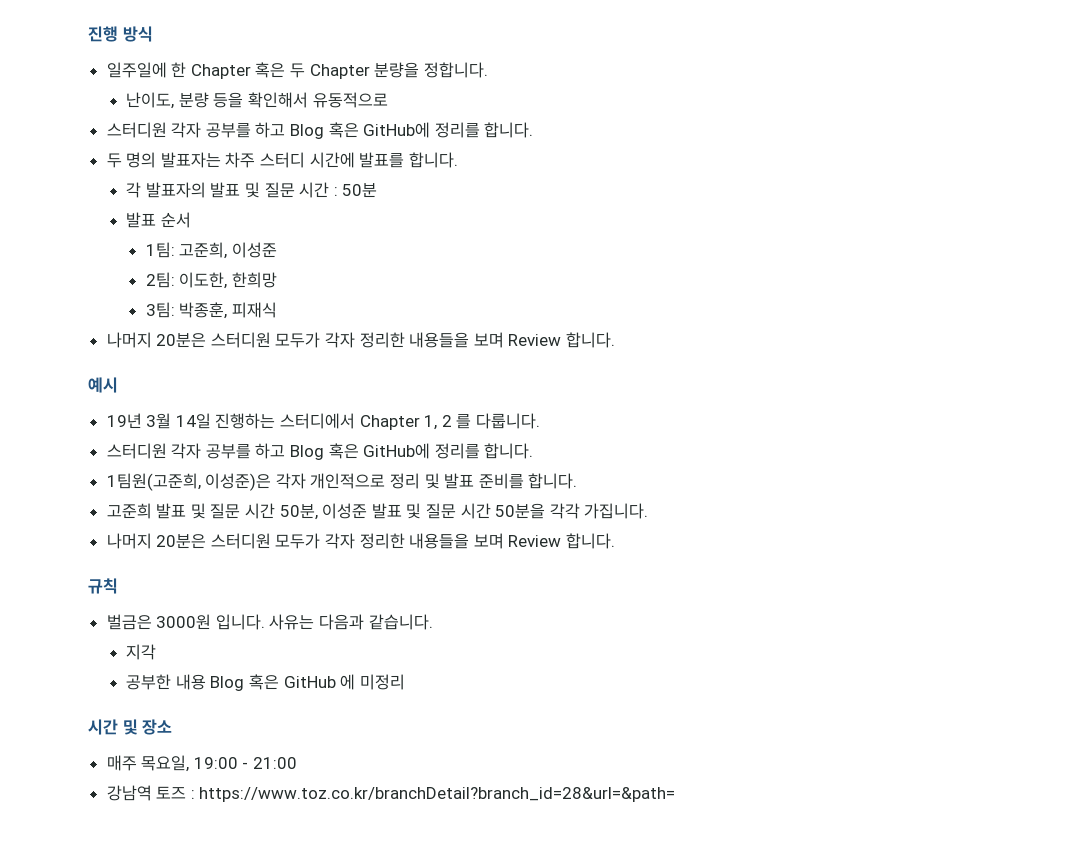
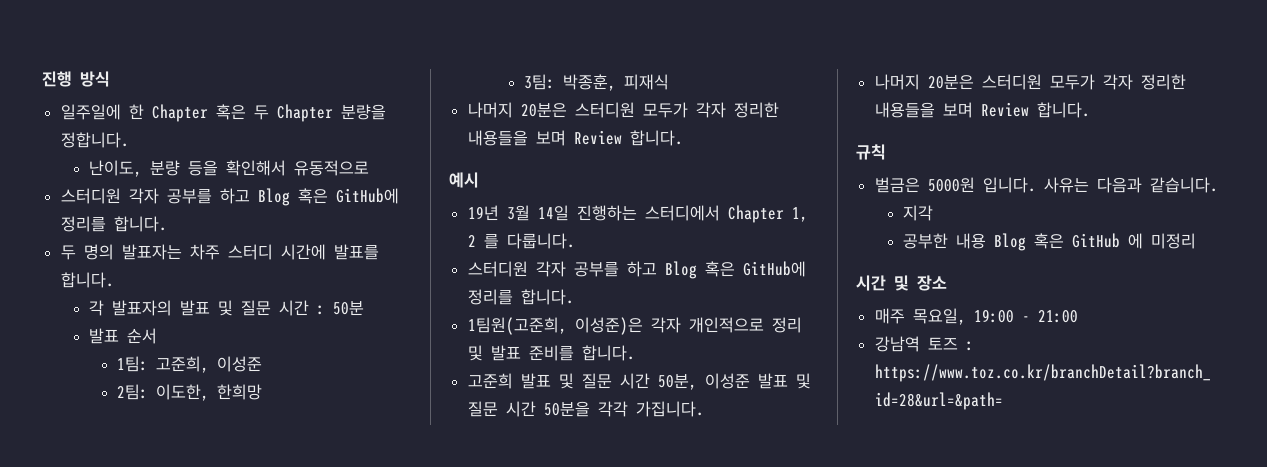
[156,614,212,630] 3000원 -> [927,177,975,193] 5000원

